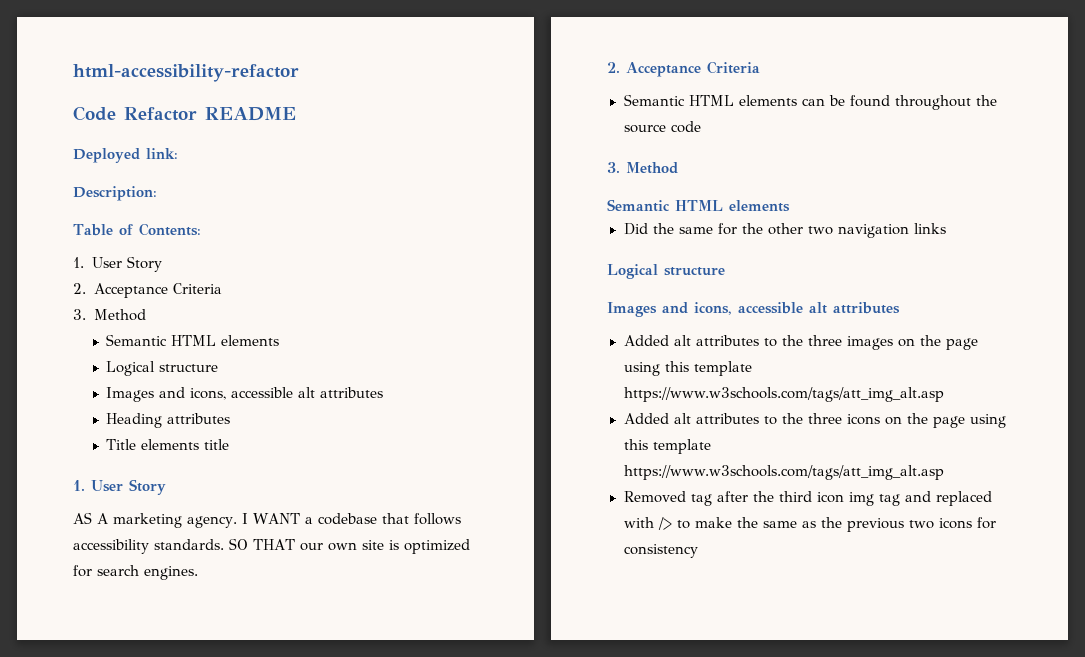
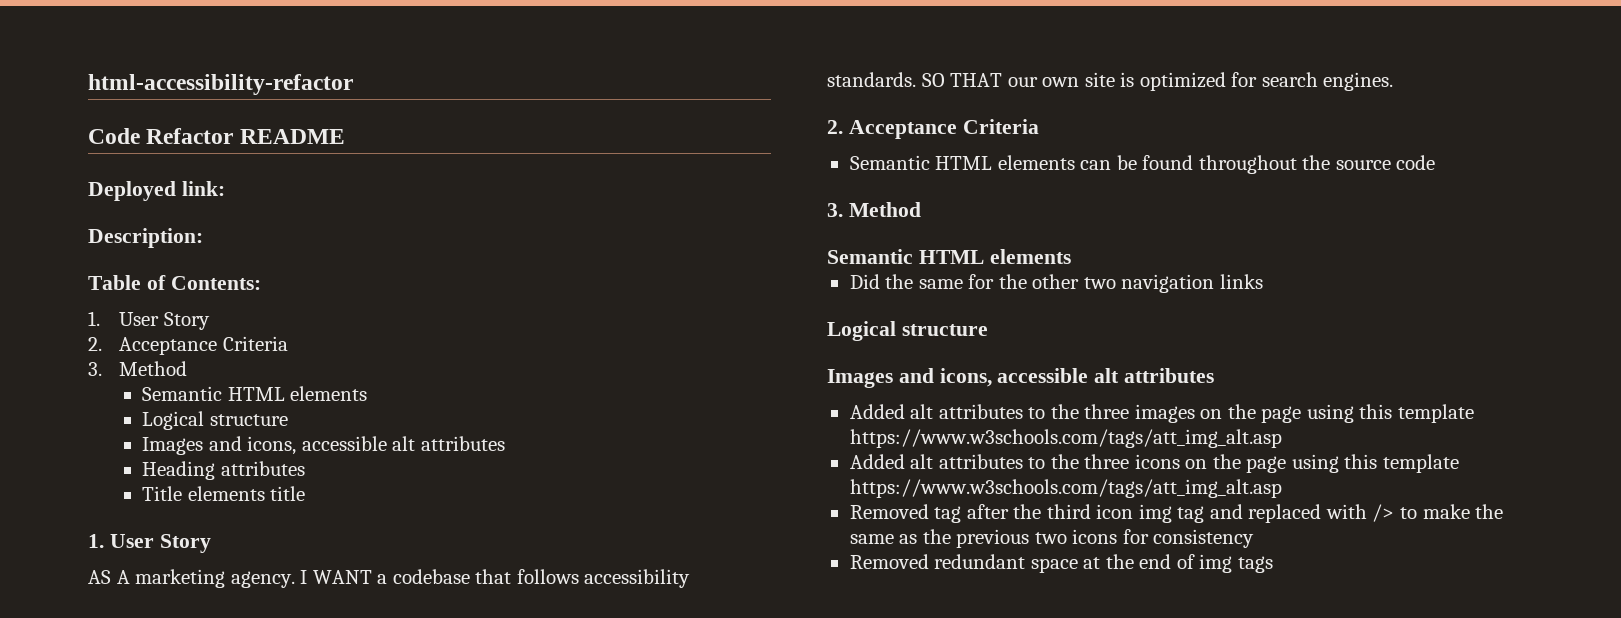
(698, 551) none -> [849,554,1273,573] // Removed redundant space at the end of img tags

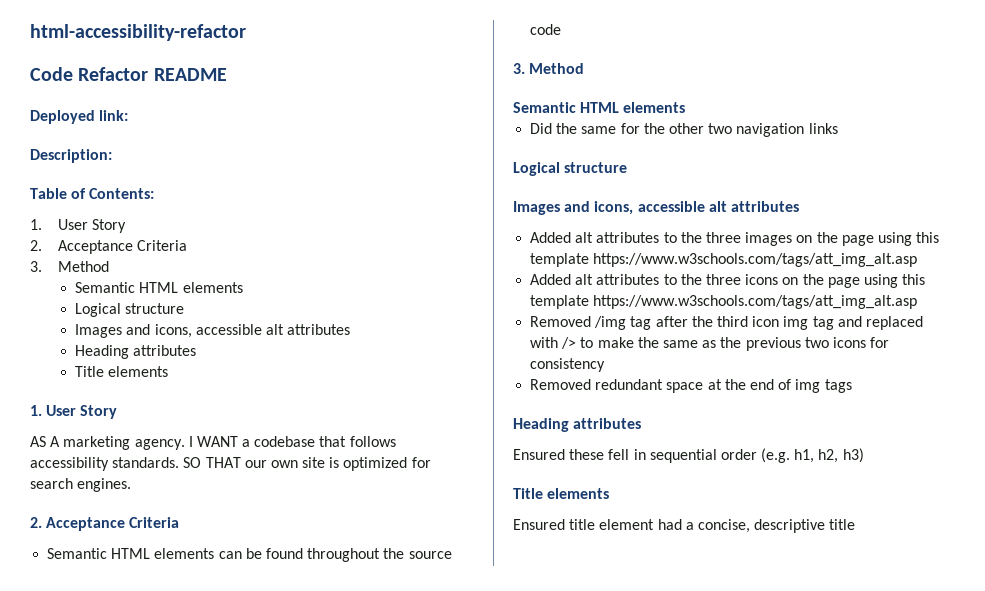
[270,486,306,501] title -> (169, 371) none
(929, 511) none -> [594,316,627,330] /img
(1273, 564) none -> [513,418,642,432] [513,448,864,463] [513,488,610,499] [513,519,856,533] // Heading attributes // Ensured these fell in sequential order (e.g. h1, h2, h3) // Title elements // Ensured title element had a concise, descriptive title

